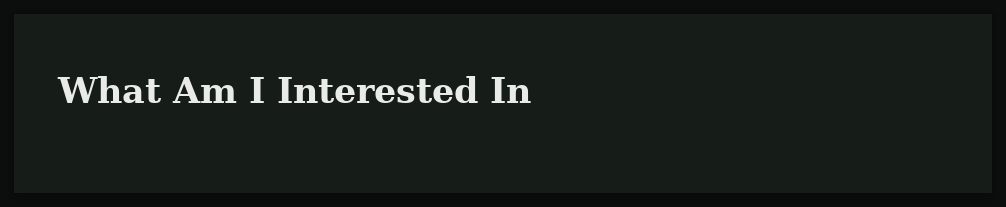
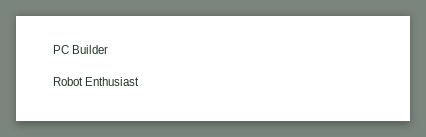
[57,76,531,103] What Am I Interested In -> [53,45,109,54] [53,77,140,86] PC Builder // Robot Enthusiast

